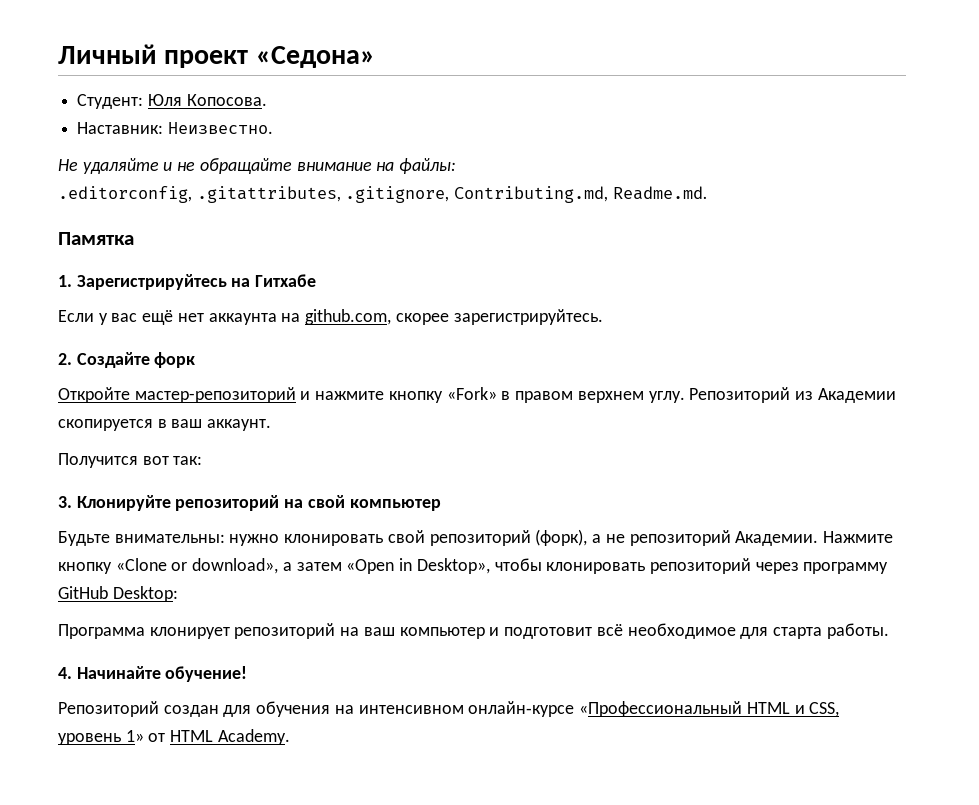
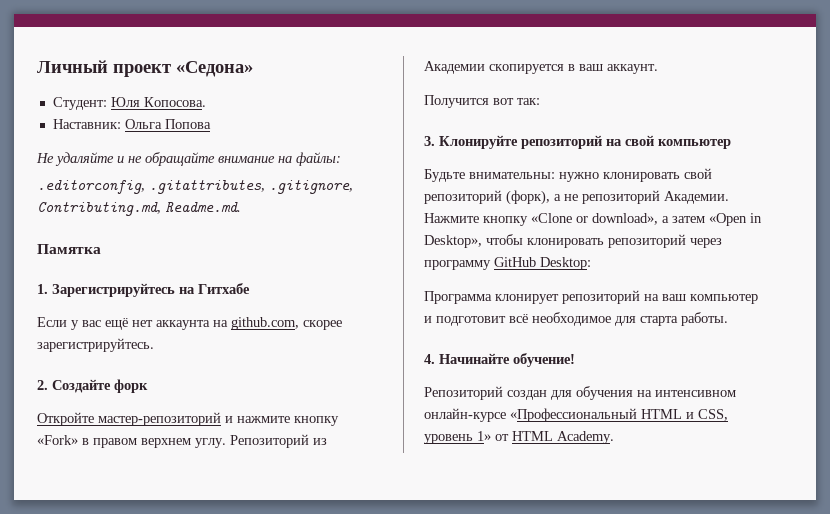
[167,122,273,134] Неизвестно. -> [124,119,211,129] Ольга Попова

